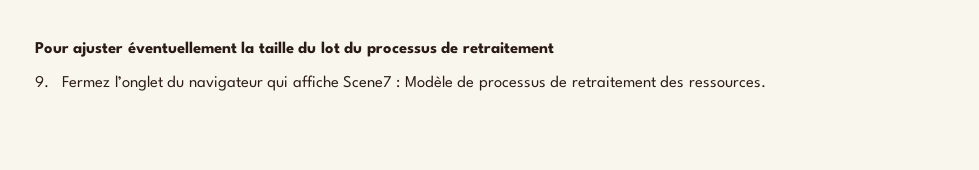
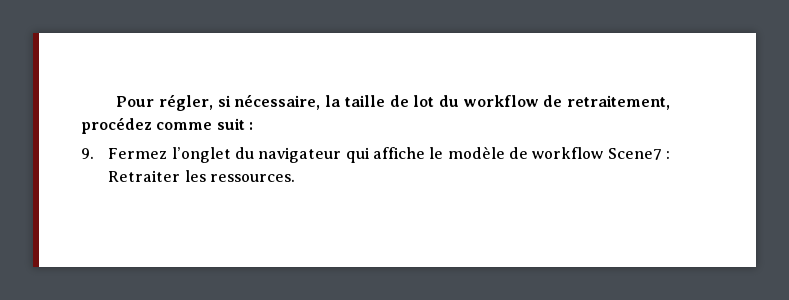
[73,41,237,57] ajuster éventuellement -> [159,94,321,111] régler, si nécessaire,
[298,41,317,54] du -> [389,95,409,107] de
[366,41,554,57] processus de retraitement -> [462,95,670,110] [81,117,253,134] workflow de retraitement, procédez comme suit :
[342,75,685,91] Scene7 : Modèle de processus de retraitement des -> [429,147,670,160] [108,170,206,182] le modèle de workflow Scene7 : Retraiter les

